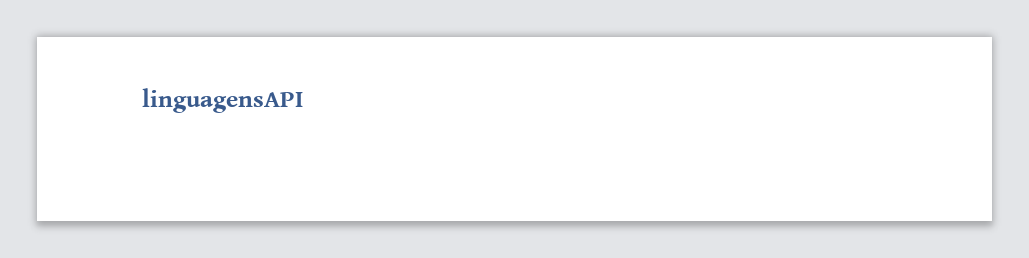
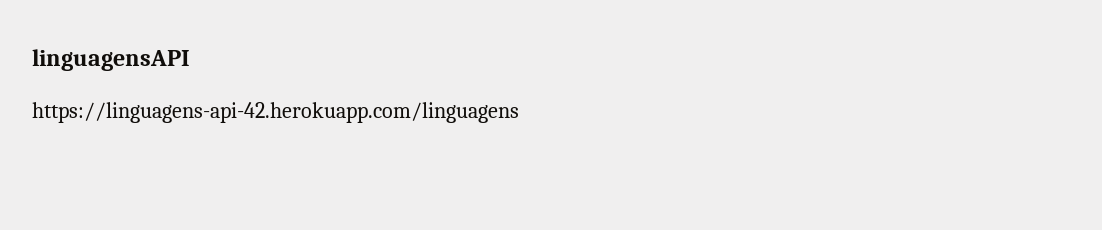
(303, 100) none -> [32,102,519,123] // https://linguagens-api-42.herokuapp.com/linguagens

